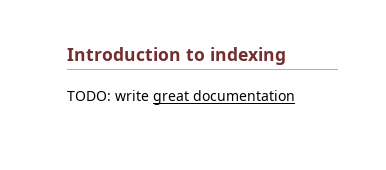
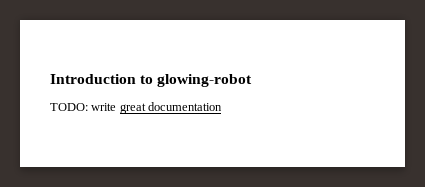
[210,47,286,65] indexing -> [157,74,253,87] glowing-robot

